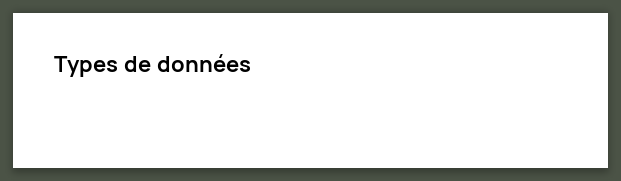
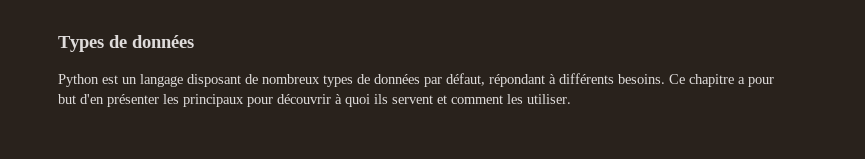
(251, 63) none -> [58,73,774,87] [58,94,571,107] // Python est un langage disposant de nombreux types de données par défaut, répondant à différents besoins. Ce chapitre a pour but d'en présenter les principaux pour découvrir à quoi ils servent et comment les utiliser.

